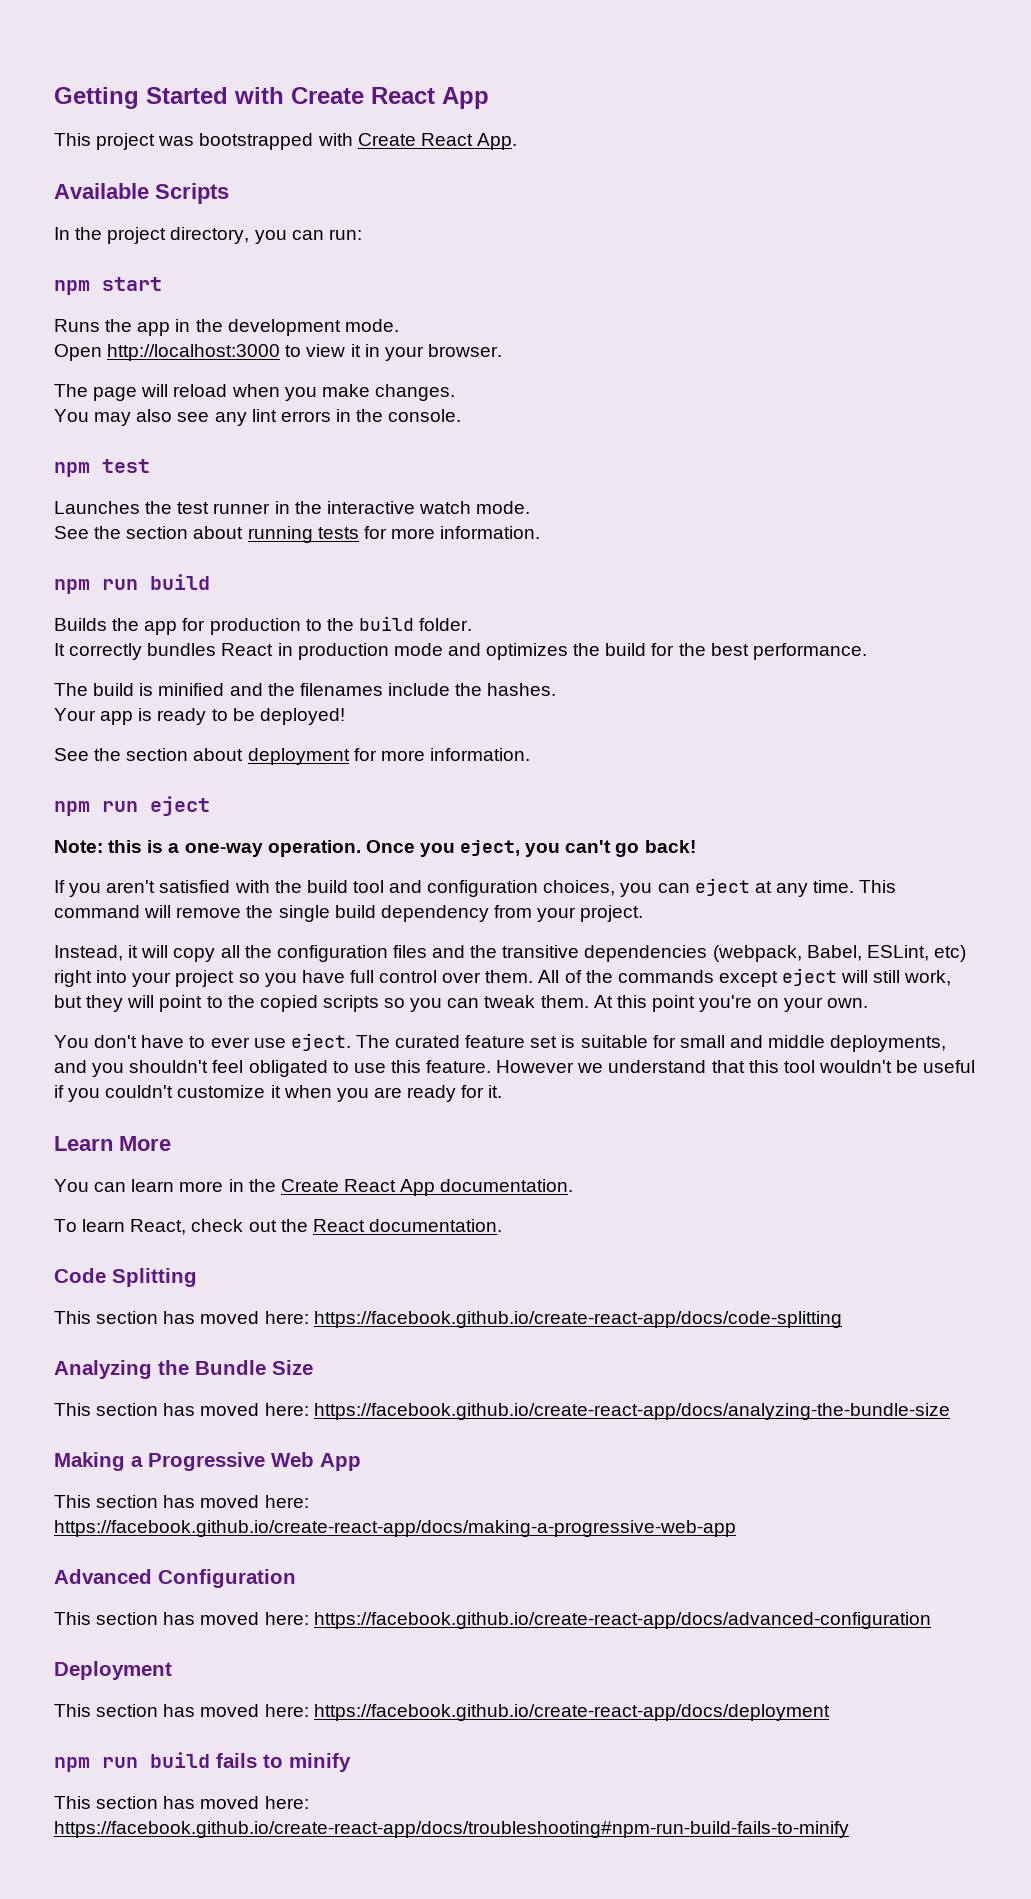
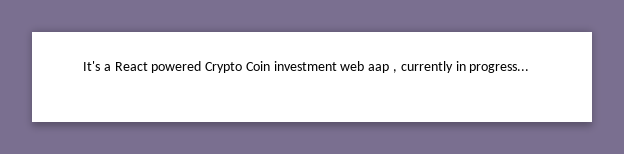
[54,87,489,109] [54,133,517,150] [54,183,229,204] [54,227,362,244] [54,277,162,295] [54,319,399,336] [54,344,502,361] [54,384,455,401] [54,409,462,426] [54,459,150,477] [54,501,531,514] [54,526,541,543] [54,574,210,594] [54,616,473,635] [54,643,867,660] [54,683,557,696] [54,708,345,725] [54,748,530,765] [54,796,210,816] [54,840,696,857] [54,878,897,897] [54,905,644,922] [54,945,966,962] [54,968,952,987] [54,995,869,1012] [54,1033,947,1052] [54,1060,976,1077] [54,1085,503,1102] [54,1136,171,1151] [54,1179,574,1196] [54,1219,502,1235] [54,1268,197,1287] [54,1311,842,1328] [54,1360,313,1379] [54,1403,950,1420] [54,1452,361,1471] [54,1495,309,1508] [54,1520,736,1537] [54,1569,296,1588] [54,1612,931,1629] [54,1661,172,1680] [54,1704,830,1721] [54,1752,351,1772] [54,1796,309,1809] [54,1821,849,1838] Getting Started with Create React App // This project was bootstrapped with Create React App. // Available Scripts // In the project directory, you can run: // npm start // Runs the app in the development mode. // Open http://localhost:3000 to view it in your browser. // The page will reload when you make changes. // You may also see any lint errors in the console. // npm test // Launches the test runner in the interactive watch mode. // See the section about running tests for more information. // npm run build // Builds the app for production to the build folder. // It correctly bundles React in production mode and optimizes the build for the best performance. // The build is minified and the filenames include the hashes. // Your app is ready to be deployed! // See the section about deployment for more information. // npm run eject // Note: this is a one-way operation. Once you eject, you can't go back! // If you aren't satisfied with the build tool and configuration choices, you can eject at any time. This command will remove the single build dependency from your project. // Instead, it will copy all the configuration files and the transitive dependencies (webpack, Babel, ESLint, etc) right into your project so you have full control over them. All of the commands except eject will still work, but they will point to the copied scripts so you can tweak them. At this point you're on your own. // You don't have to ever use eject. The curated feature set is suitable for small and middle deployments, and you shouldn't feel obligated to use this feature. However we understand that this tool wouldn't be useful if you couldn't customize it when you are ready for it. // Learn More // You can learn more in the Create React App documentation. // To learn React, check out the React documentation. // Code Splitting // This section has moved here: https://facebook.github.io/create-react-app/docs/code-splitting // Analyzing the Bundle Size // This section has moved here: https://facebook.github.io/create-react-app/docs/analyzing-the-bundle-size // Making a Progressive Web App // This section has moved here: https://facebook.github.io/create-react-app/docs/making-a-progressive-web-app // Advanced Configuration // This section has moved here: https://facebook.github.io/create-react-app/docs/advanced-configuration // Deployment // This section has moved here: https://facebook.github.io/create-react-app/docs/deployment // npm run build fails to minify // This section has moved here: https://facebook.github.io/create-react-app/docs/troubleshooting#npm-run-build-fails-to-minify -> [83,61,530,73] It's a React powered Crypto Coin investment web aap , currently in progress...

